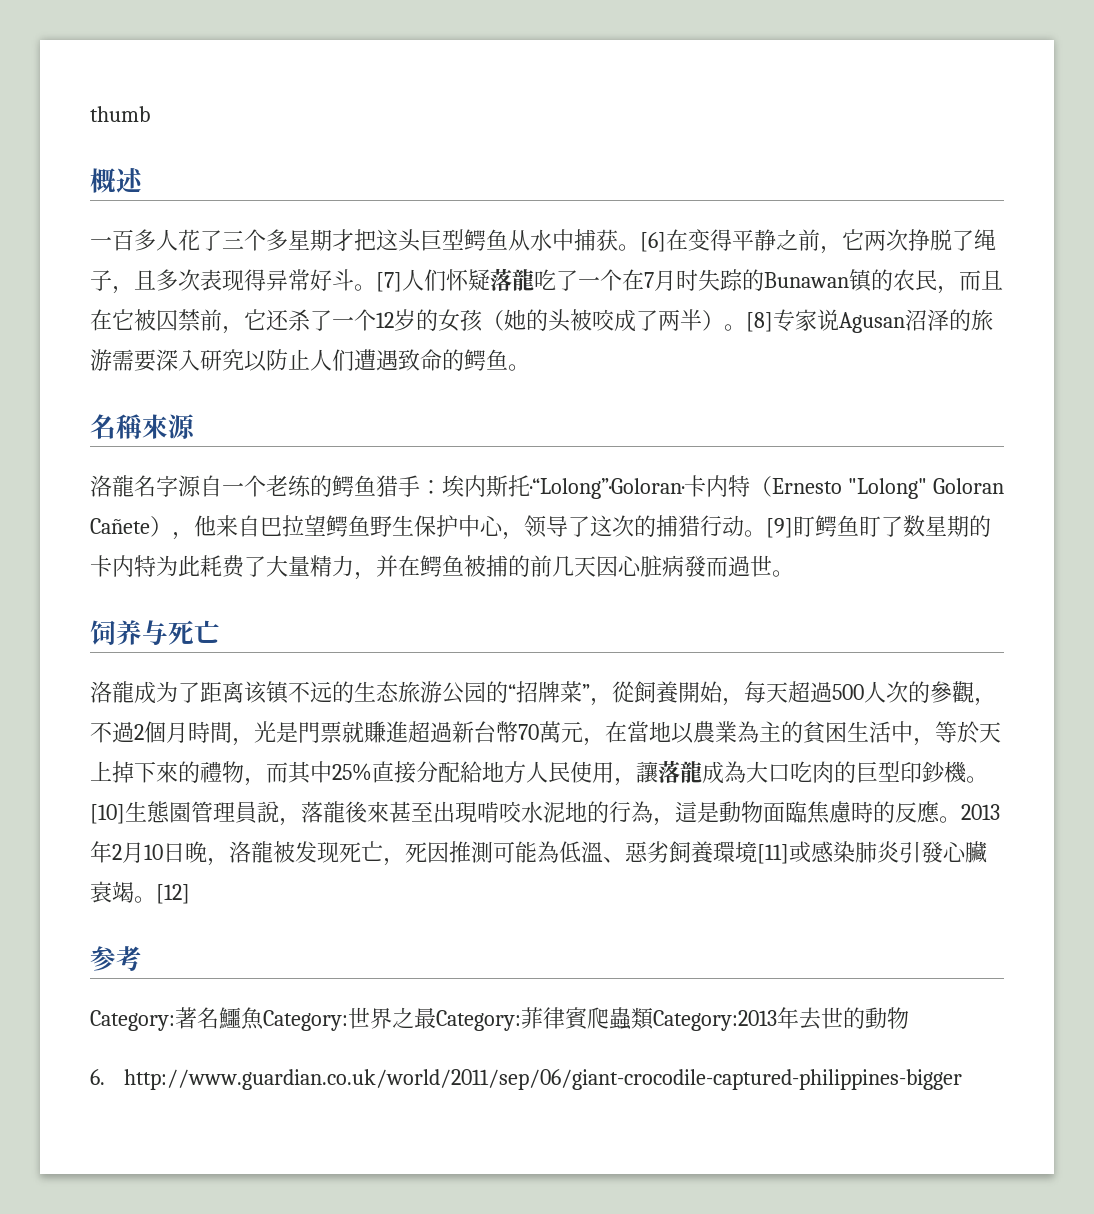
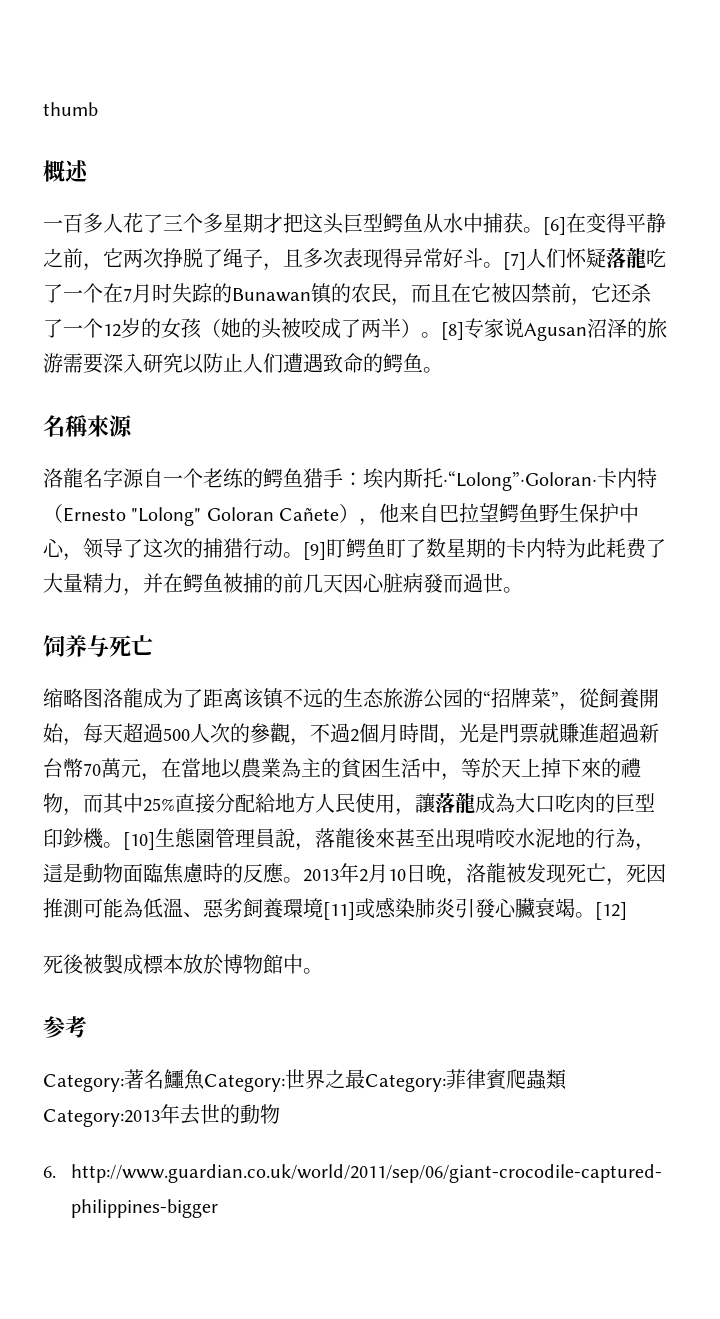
(220, 631) none -> [43,688,103,708] 缩略图
(190, 894) none -> [43,954,323,975] // 死後被製成標本放於博物館中。

